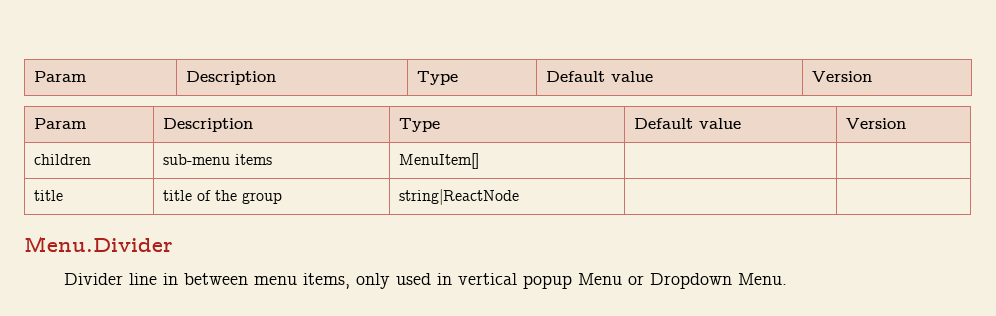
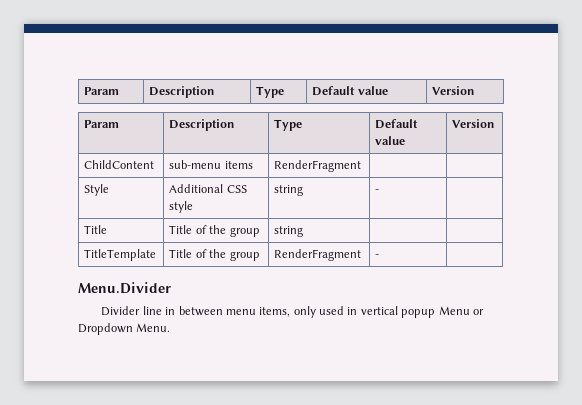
[33,154,91,165] children -> [84,160,155,169] ChildContent
[398,153,479,169] [33,190,63,201] [162,190,282,204] [398,189,519,205] MenuItem[] | | // title | title of the group | string|ReactNode | -> [274,160,362,172] [84,184,110,196] [169,184,247,193] [169,201,194,213] [274,185,304,196] [375,189,380,193] [84,225,108,234] [169,225,260,237] [274,226,304,237] [84,249,157,261] [169,249,260,261] [274,249,362,261] [375,254,380,258] RenderFragment | | // Style | Additional CSS style | string | - | // Title | Title of the group | string | | // TitleTemplate | Title of the group | RenderFragment | -

